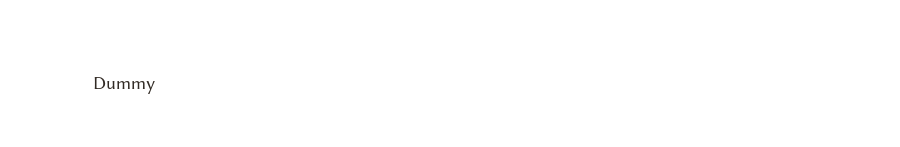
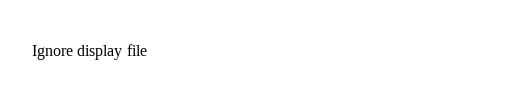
[93,77,155,94] Dummy -> [32,44,147,60] Ignore display file

